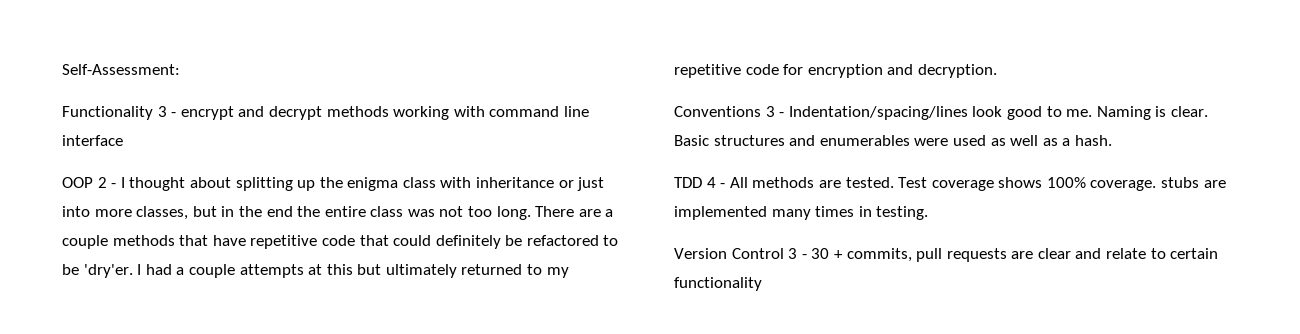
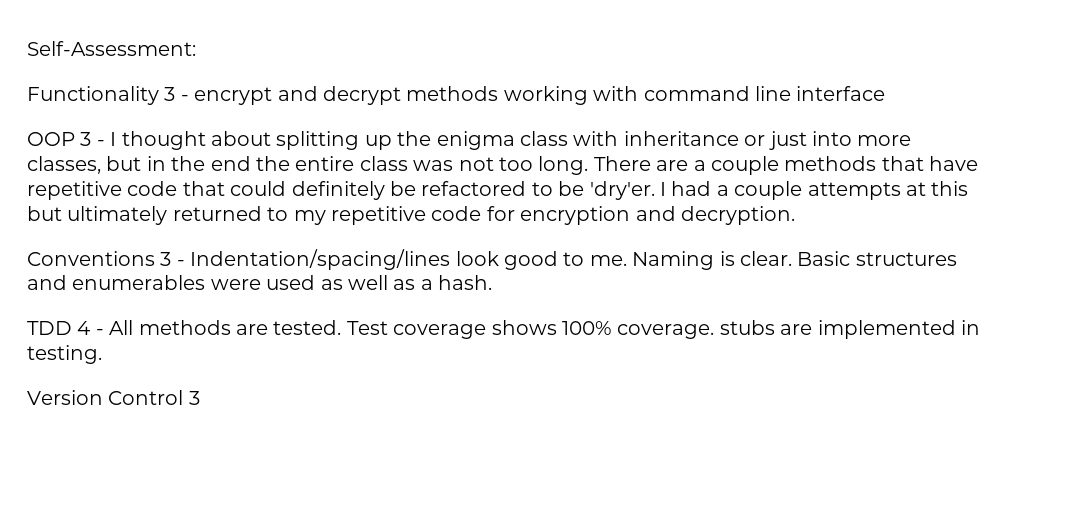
[97,177,107,188] 2 -> [80,132,92,146] 3
[771,206,855,220] many times -> (956, 329) none
[801,248,1219,262] [674,277,762,291] - 30 + commits, pull requests are clear and relate to certain functionality -> (200, 398) none

